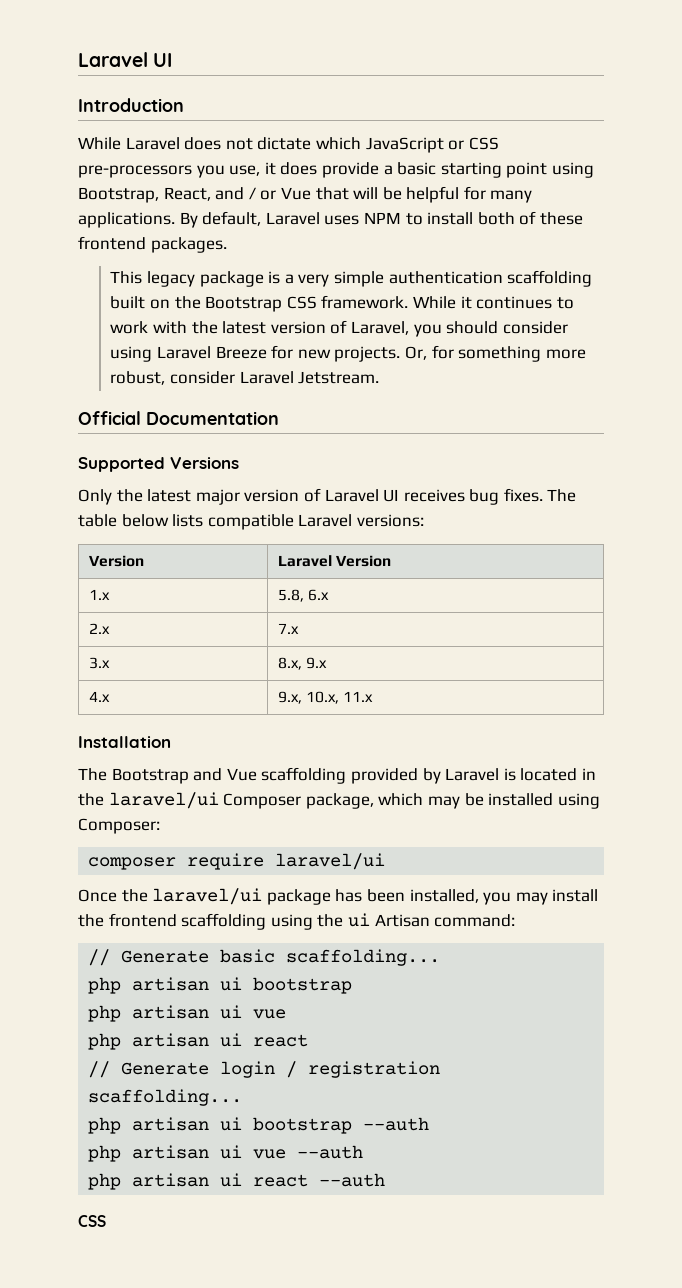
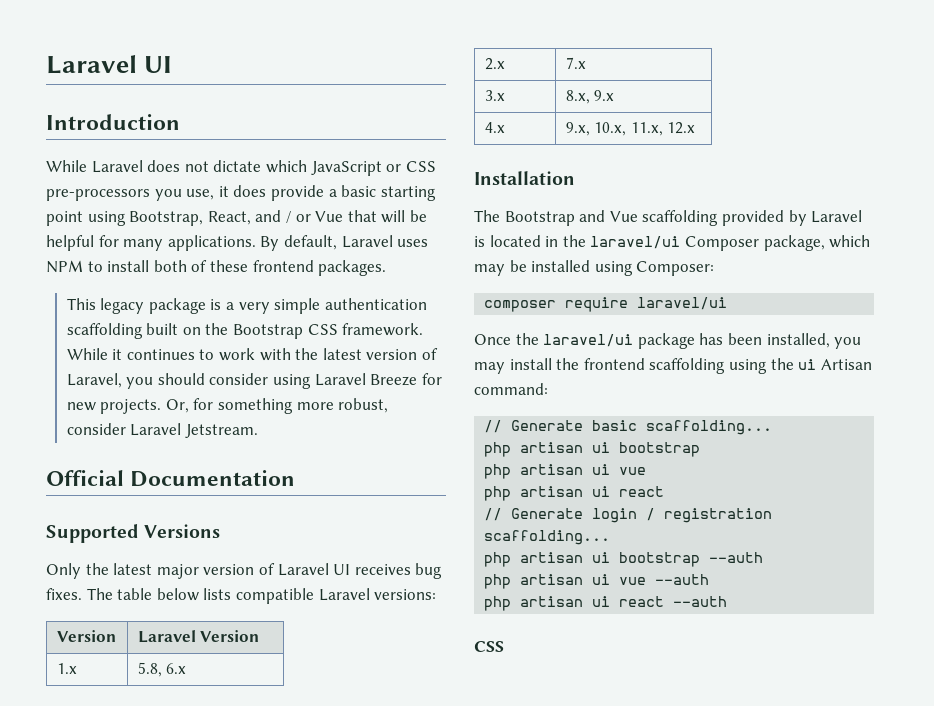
[343,691,374,702] 11.x -> [630,122,696,136] 11.x, 12.x

